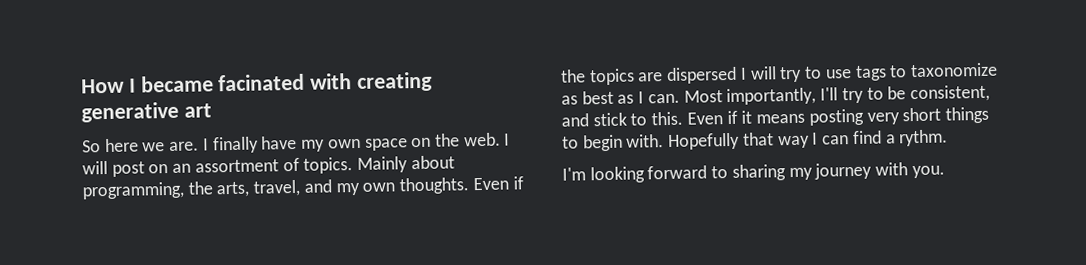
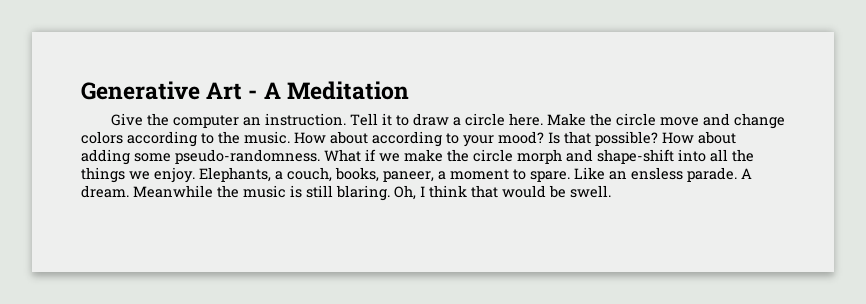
[81,71,434,94] [81,101,212,123] [82,132,511,154] [82,155,455,177] [82,176,524,200] [560,62,998,86] [561,84,990,106] [561,106,989,127] [562,129,949,152] [562,162,945,184] How I became facinated with creating generative art // So here we are. I finally have my own space on the web. I will post on an assortment of topics. Mainly about programming, the arts, travel, and my own thoughts. Even if the topics are dispersed I will try to use tags to taxonomize as best as I can. Most importantly, I'll try to be consistent, and stick to this. Even if it means posting very short things to begin with. Hopefully that way I can find a rythm. // I'm looking forward to sharing my journey with you. -> [81,81,409,100] [110,113,785,129] [81,131,736,147] [81,149,754,165] [81,167,752,183] [81,185,611,201] Generative Art - A Meditation // Give the computer an instruction. Tell it to draw a circle here. Make the circle move and change colors according to the music. How about according to your mood? Is that possible? How about adding some pseudo-randomness. What if we make the circle morph and shape-shift into all the things we enjoy. Elephants, a couch, books, paneer, a moment to spare. Like an ensless parade. A dream. Meanwhile the music is still blaring. Oh, I think that would be swell.

